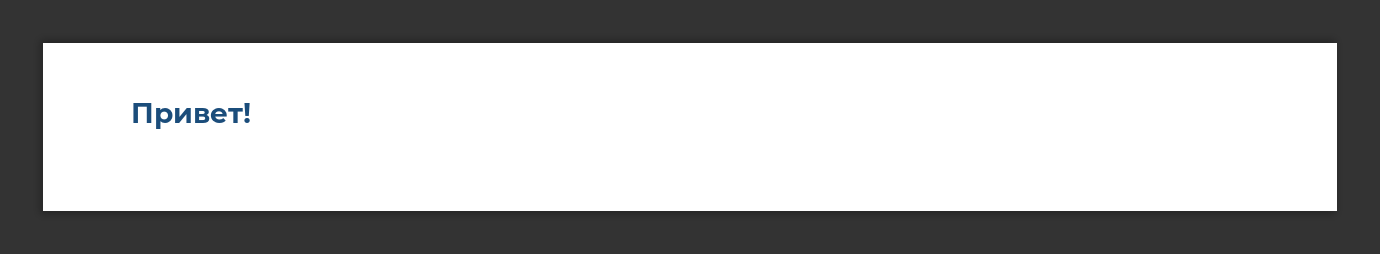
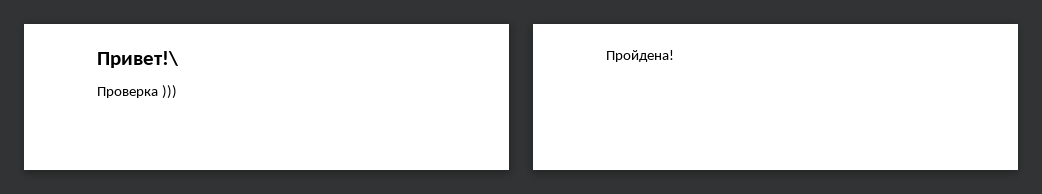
[131,103,251,129] Привет! -> [97,51,179,68] [97,85,177,99] [606,50,674,62] Привет!\ // Проверка ))) // Пройдена!

